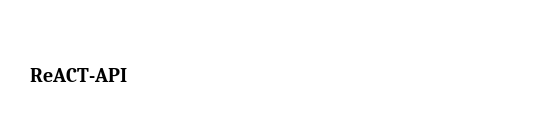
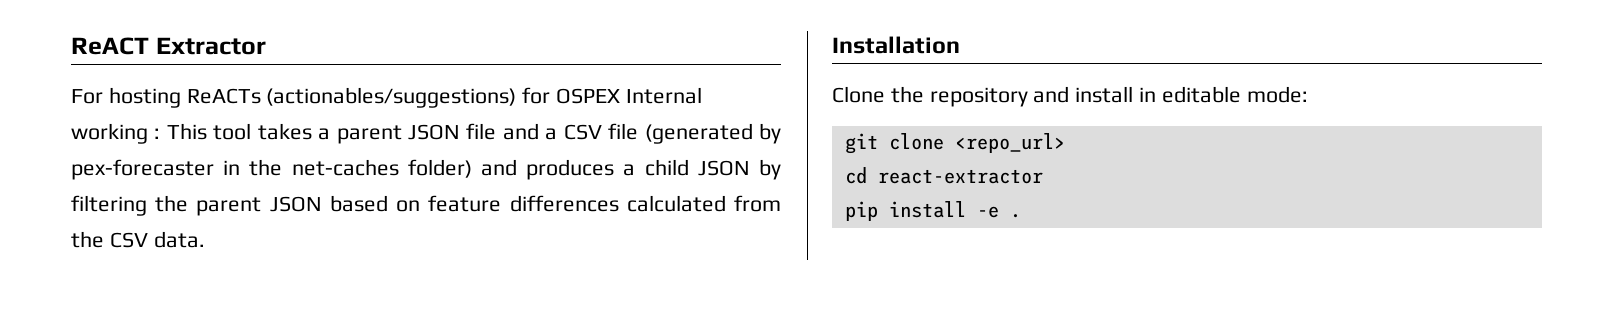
[30,68,127,82] ReACT-API -> [71,37,266,55] [71,87,702,108] [71,123,782,144] [71,159,782,180] [71,195,781,216] [71,231,205,248] [832,36,960,54] [832,86,1308,107] [844,133,1065,154] [844,167,1043,184] [844,201,1021,221] ReACT Extractor // For hosting ReACTs (actionables/suggestions) for OSPEX Internal working : This tool takes a parent JSON file and a CSV file (generated by pex-forecaster in the net-caches folder) and produces a child JSON by filtering the parent JSON based on feature differences calculated from the CSV data. // Installation // Clone the repository and install in editable mode: // git clone <repo_url> // cd react-extractor // pip install -e .

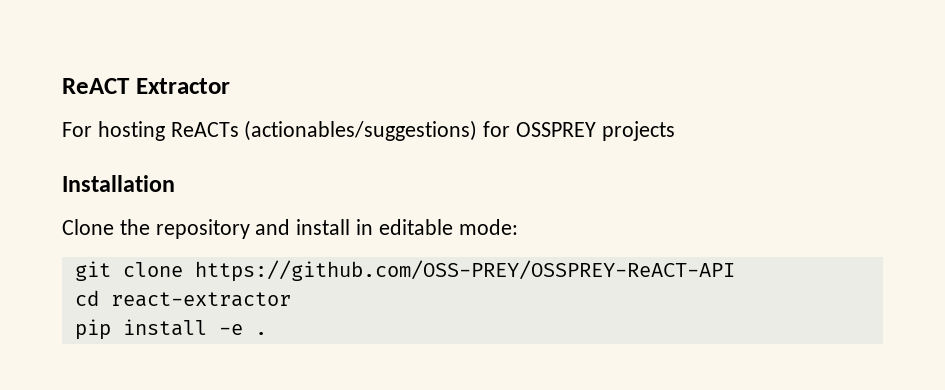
[556,87,702,104] [71,123,782,144] [71,159,782,180] [71,195,781,216] [71,231,205,248] OSPEX Internal working : This tool takes a parent JSON file and a CSV file (generated by pex-forecaster in the net-caches folder) and produces a child JSON by filtering the parent JSON based on feature differences calculated from the CSV data. -> [516,121,675,141] OSSPREY projects
[954,133,1065,153] <repo_url> -> [194,260,735,282] https://github.com/OSS-PREY/OSSPREY-ReACT-API

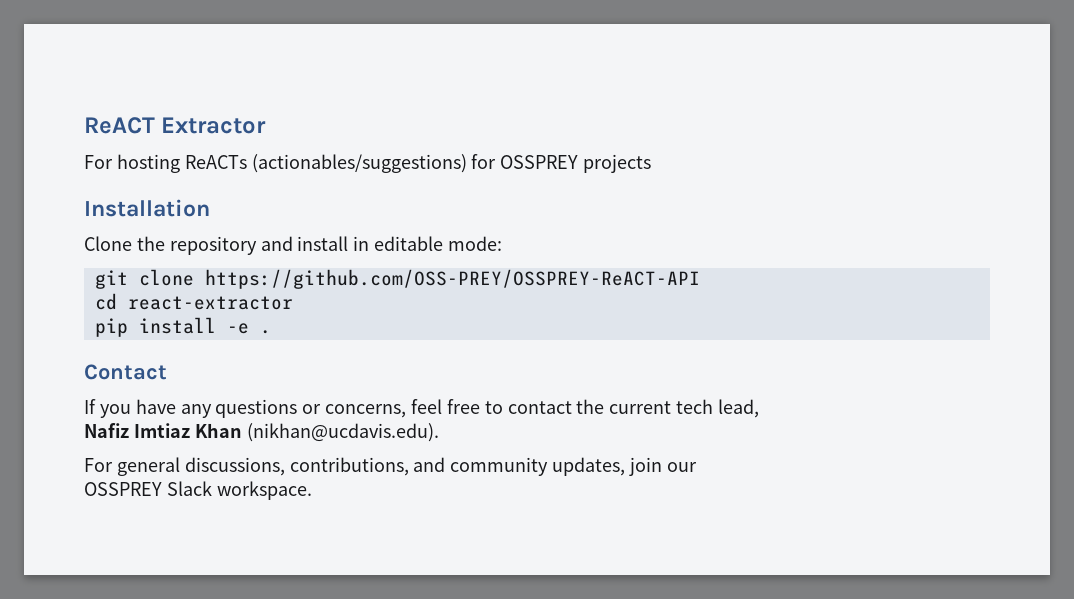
(267, 333) none -> [84,364,167,380] [84,399,760,418] [84,423,439,442] [84,457,697,476] [84,481,312,500] // Contact // If you have any questions or concerns, feel free to contact the current tech lead, // Nafiz Imtiaz Khan (nikhan@ucdavis.edu). // For general discussions, contributions, and community updates, join our // OSSPREY Slack workspace.

